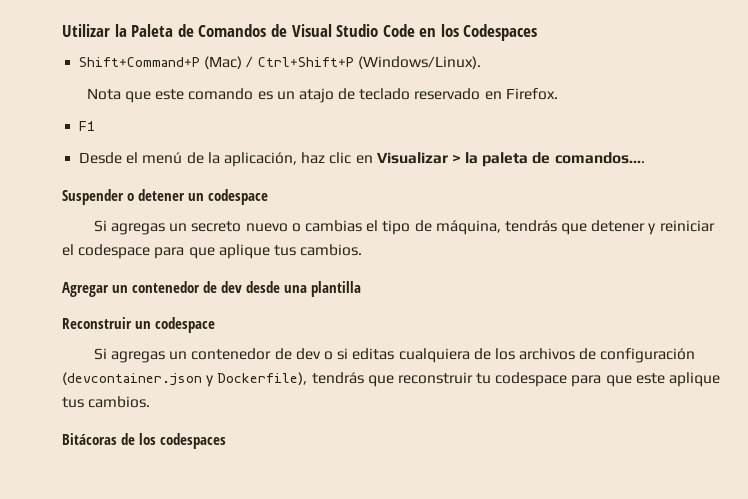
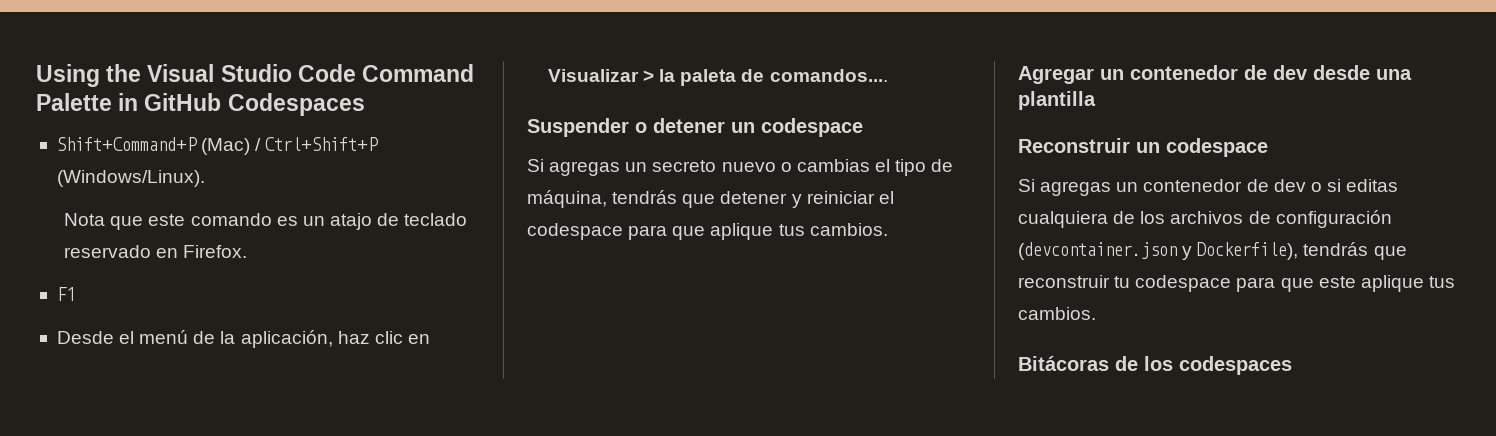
[62,24,459,37] Utilizar la Paleta de Comandos de Visual Studio Code en los -> [36,64,475,87] [36,93,222,111] Using the Visual Studio Code Command Palette in GitHub

